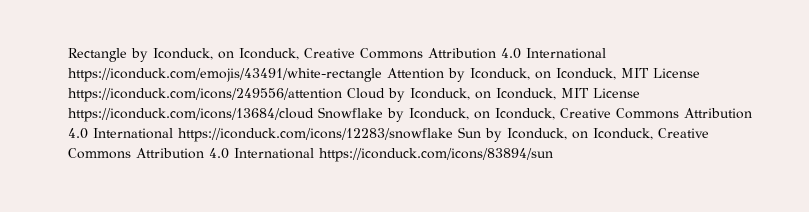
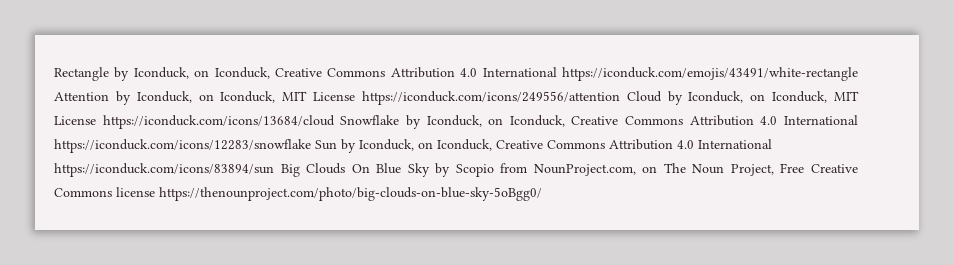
(553, 155) none -> [280,163,858,177] [54,187,542,201] Big Clouds On Blue Sky by Scopio from NounProject.com, on The Noun Project, Free Creative Commons license https://thenounproject.com/photo/big-clouds-on-blue-sky-5oBgg0/

